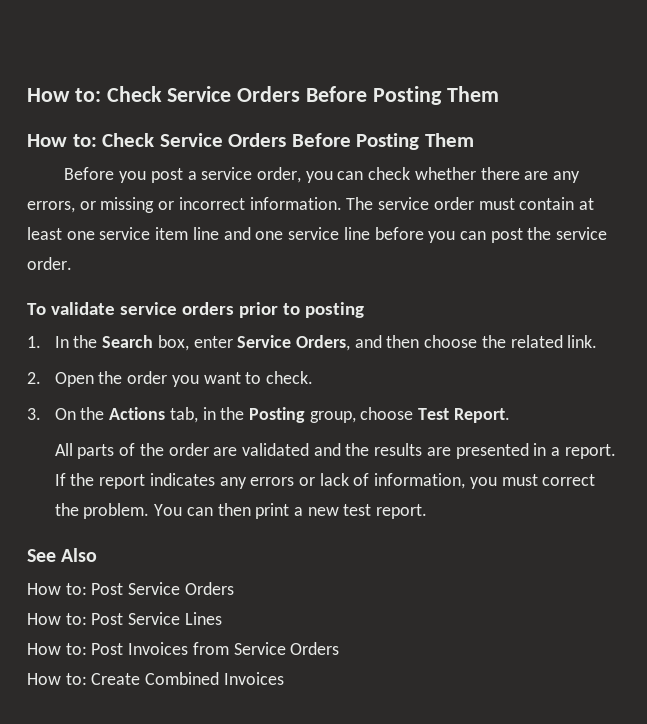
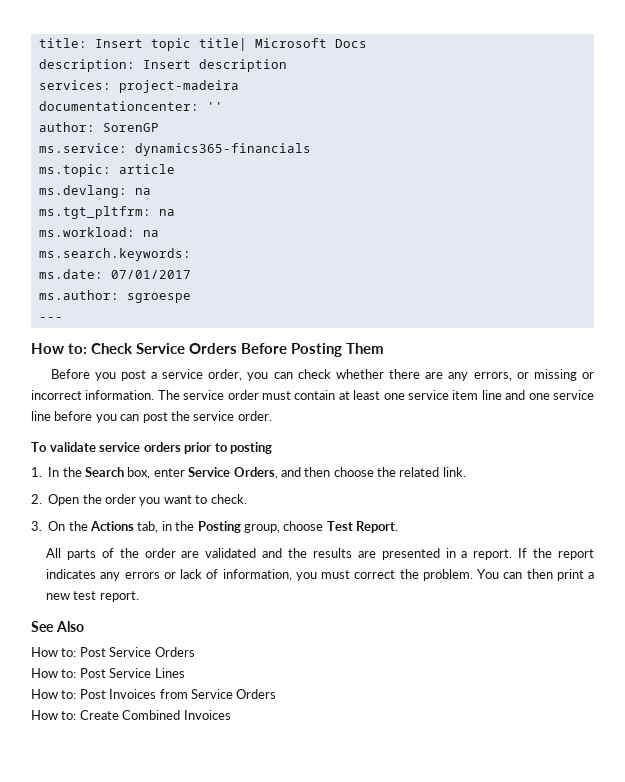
[27,86,499,105] How to: Check Service Orders Before Posting Them -> [38,38,367,51] [38,59,287,72] [38,80,239,93] [38,101,223,111] [38,122,159,132] [38,143,311,156] [38,164,175,177] [38,185,151,198] [38,206,175,219] [38,227,159,237] [38,248,191,261] [38,269,191,279] [38,290,191,303] [38,317,63,321] title: Insert topic title| Microsoft Docs // description: Insert description // services: project-madeira // documentationcenter: '' // author: SorenGP // ms.service: dynamics365-financials // ms.topic: article // ms.devlang: na // ms.tgt_pltfrm: na // ms.workload: na // ms.search.keywords: // ms.date: 07/01/2017 // ms.author: sgroespe // ---

